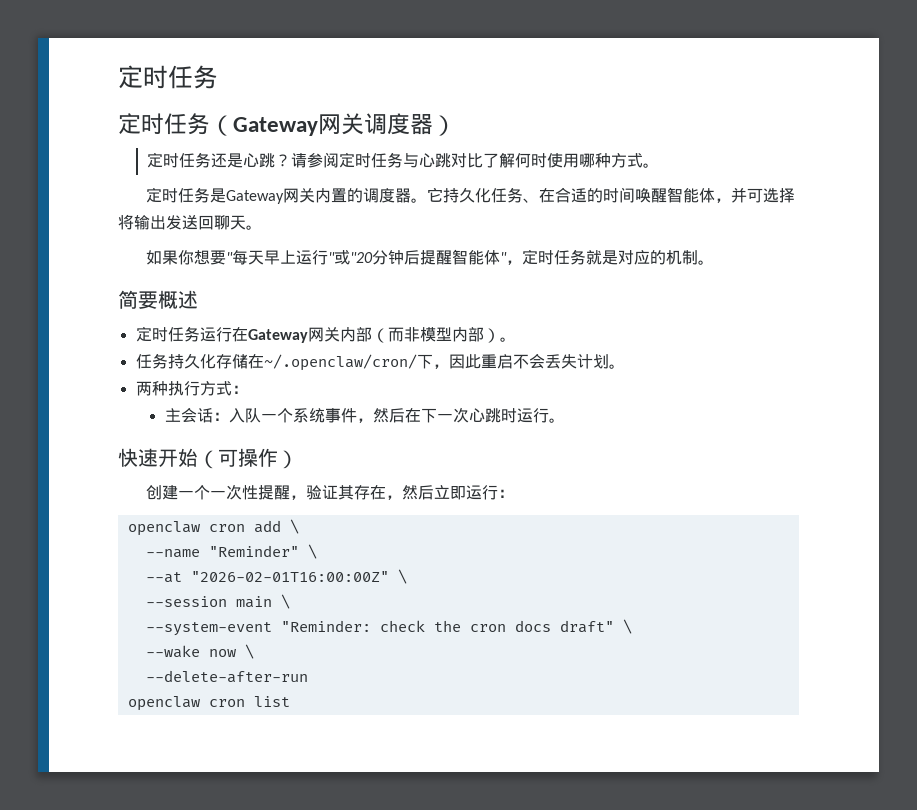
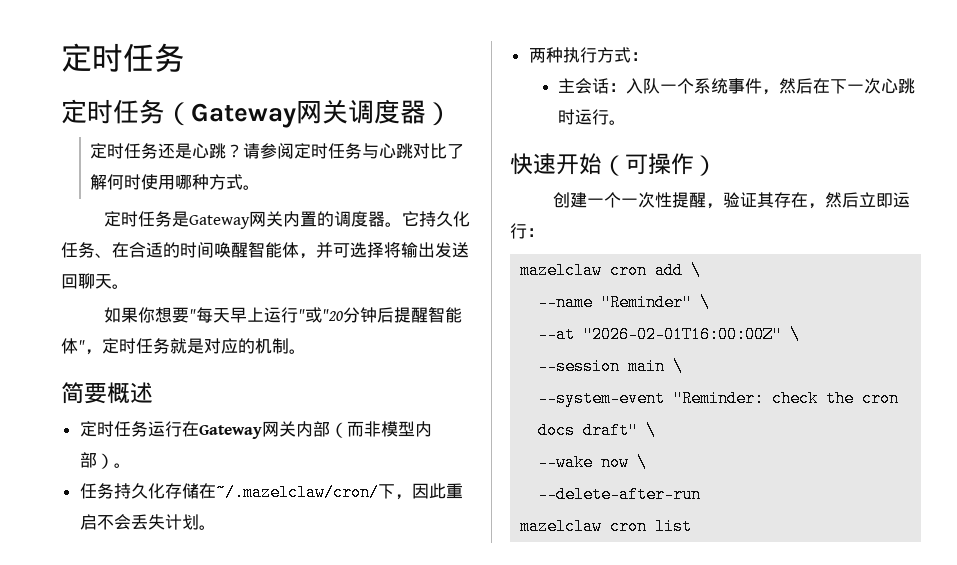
[263,354,417,371] ~/.openclaw/cron/ -> [215,484,379,501] ~/.mazelclaw/cron/
[127,521,200,536] openclaw -> [520,262,603,279] mazelclaw
[127,696,200,711] openclaw -> [520,518,603,535] mazelclaw

